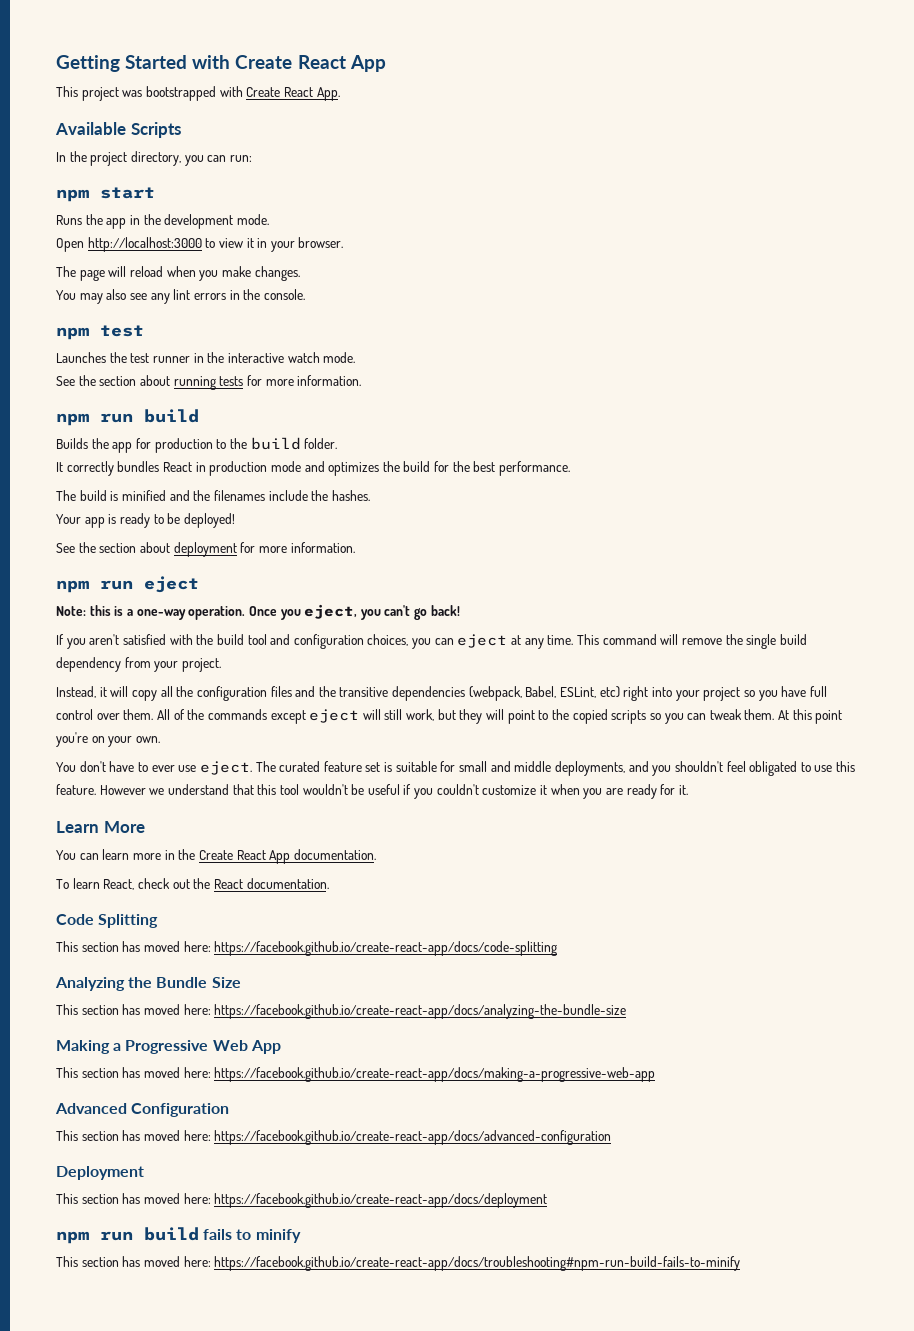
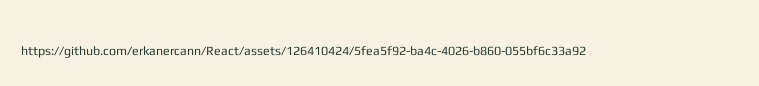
[56,55,386,72] [56,86,340,101] [55,122,181,138] [56,151,252,166] [56,187,155,202] [56,214,269,229] [56,237,344,252] [56,266,300,281] [56,289,305,304] [56,325,144,340] [56,352,356,363] [56,375,362,390] [56,409,199,426] [56,437,338,453] [56,461,571,476] [56,490,370,501] [56,513,235,528] [56,542,355,557] [56,576,199,593] [56,604,460,620] [56,634,807,649] [56,657,221,672] [56,686,827,701] [56,709,843,724] [56,732,160,747] [56,761,856,776] [56,784,688,799] [56,821,145,833] [56,849,376,864] [56,878,329,890] [56,914,159,928] [56,941,558,956] [55,977,241,991] [56,1004,627,1019] [56,1040,281,1054] [56,1067,656,1082] [55,1103,230,1117] [56,1130,612,1145] [56,1166,144,1180] [56,1193,548,1208] [56,1227,301,1244] [56,1256,741,1271] Getting Started with Create React App // This project was bootstrapped with Create React App. // Available Scripts // In the project directory, you can run: // npm start // Runs the app in the development mode. // Open http://localhost:3000 to view it in your browser. // The page will reload when you make changes. // You may also see any lint errors in the console. // npm test // Launches the test runner in the interactive watch mode. // See the section about running tests for more information. // npm run build // Builds the app for production to the build folder. // It correctly bundles React in production mode and optimizes the build for the best performance. // The build is minified and the filenames include the hashes. // Your app is ready to be deployed! // See the section about deployment for more information. // npm run eject // Note: this is a one-way operation. Once you eject, you can't go back! // If you aren't satisfied with the build tool and configuration choices, you can eject at any time. This command will remove the single build dependency from your project. // Instead, it will copy all the configuration files and the transitive dependencies (webpack, Babel, ESLint, etc) right into your project so you have full control over them. All of the commands except eject will still work, but they will point to the copied scripts so you can tweak them. At this point you're on your own. // You don't have to ever use eject. The curated feature set is suitable for small and middle deployments, and you shouldn't feel obligated to use this feature. However we understand that this tool wouldn't be useful if you couldn't customize it when you are ready for it. // Learn More // You can learn more in the Create React App documentation. // To learn React, check out the React documentation. // Code Splitting // This section has moved here: https://facebook.github.io/create-react-app/docs/code-splitting // Analyzing the Bundle Size // This section has moved here: https://facebook.github.io/create-react-app/docs/analyzing-the-bundle-size // Making a Progressive Web App // This section has moved here: https://facebook.github.io/create-react-app/docs/making-a-progressive-web-app // Advanced Configuration // This section has moved here: https://facebook.github.io/create-react-app/docs/advanced-configuration // Deployment // This section has moved here: https://facebook.github.io/create-react-app/docs/deployment // npm run build fails to minify // This section has moved here: https://facebook.github.io/create-react-app/docs/troubleshooting#npm-run-build-fails-to-minify -> [21,46,586,58] https://github.com/erkanercann/React/assets/126410424/5fea5f92-ba4c-4026-b860-055bf6c33a92

